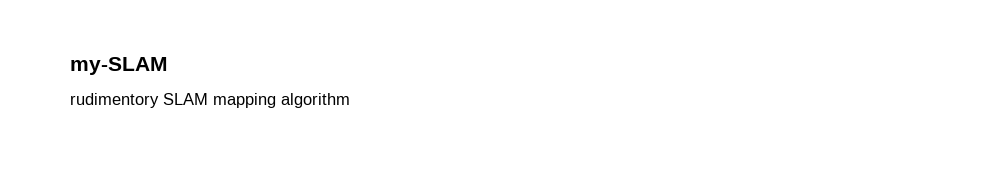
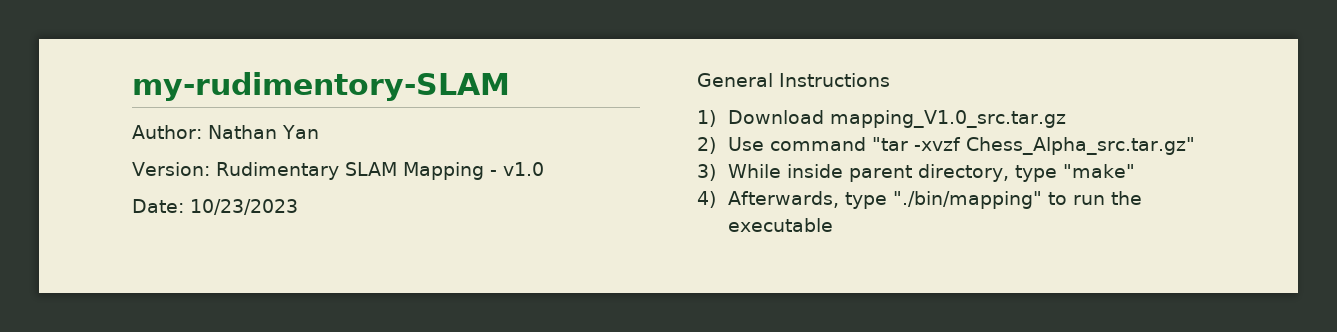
[70,57,168,75] [70,93,350,108] my-SLAM // rudimentory SLAM mapping algorithm -> [132,72,510,101] [132,125,319,139] [132,162,544,180] [132,199,298,215] [697,73,890,87] [697,110,1067,128] [697,137,1196,155] [697,164,1136,182] [697,191,1143,209] [728,218,834,232] my-rudimentory-SLAM // Author: Nathan Yan // Version: Rudimentary SLAM Mapping - v1.0 // Date: 10/23/2023 // General Instructions // 1) Download mapping_V1.0_src.tar.gz // 2) Use command "tar -xvzf Chess_Alpha_src.tar.gz" // 3) While inside parent directory, type "make" // 4) Afterwards, type "./bin/mapping" to run the executable

